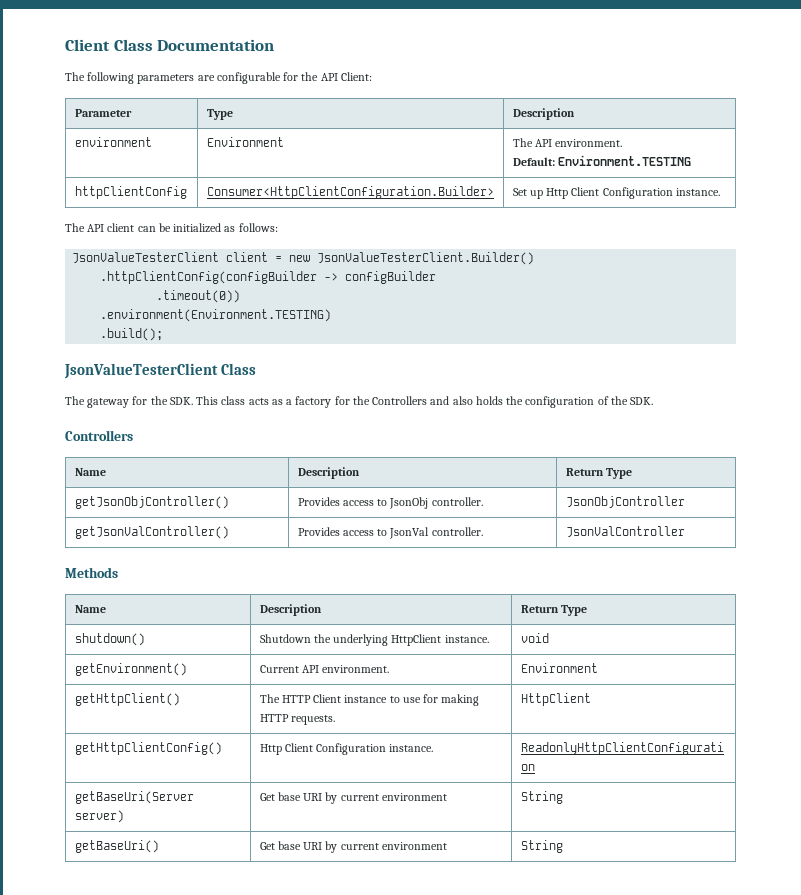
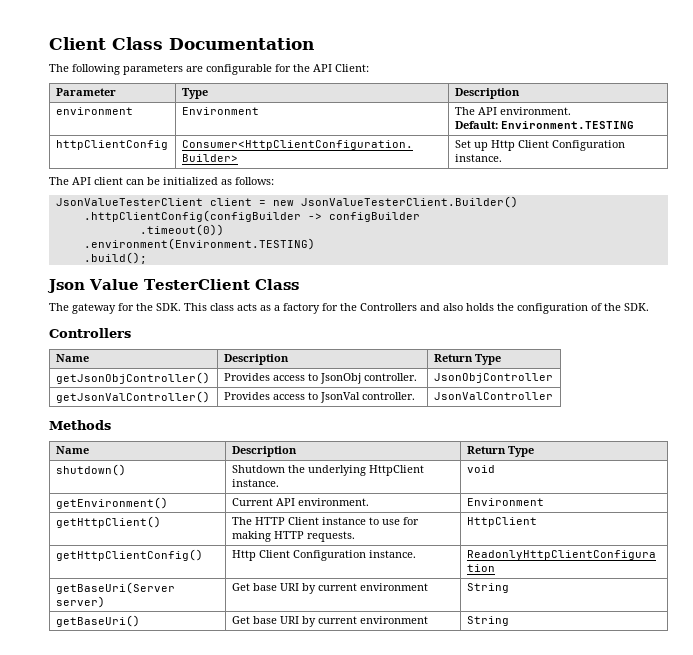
[64,363,218,379] JsonValueTesterClient -> [47,279,250,293] Json Value TesterClient

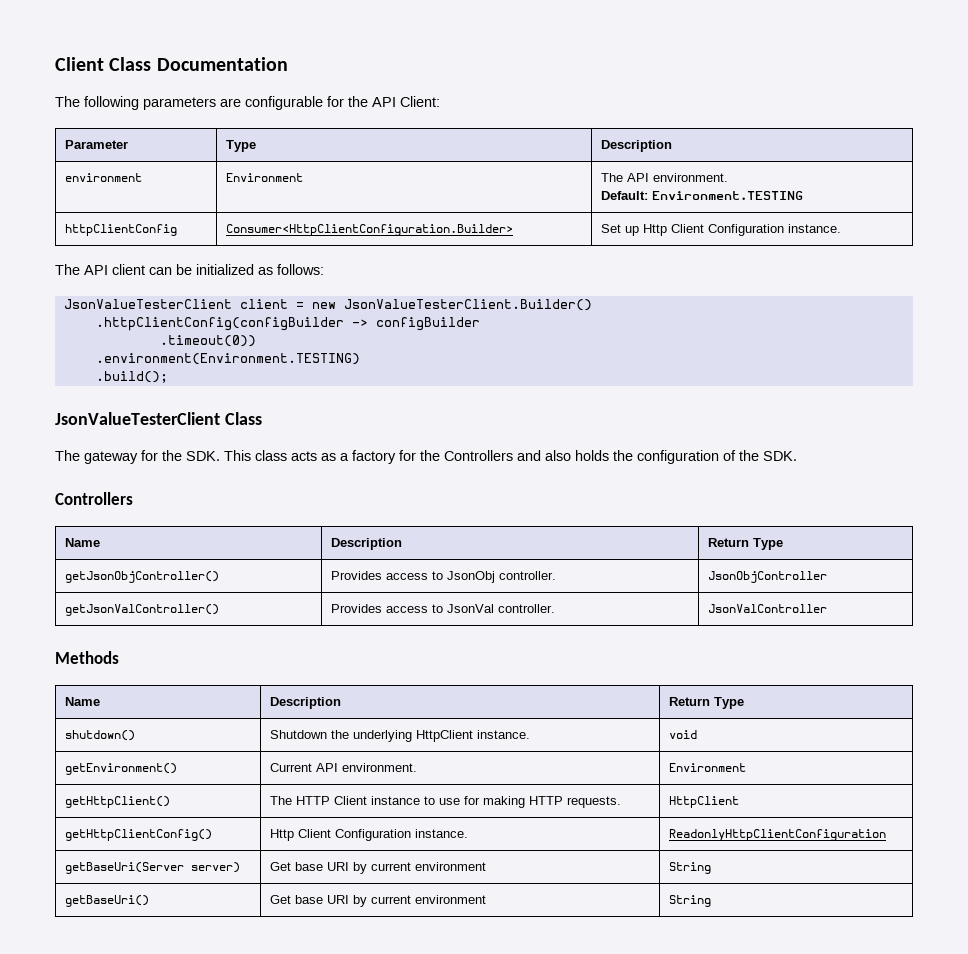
[47,279,250,293] Json Value TesterClient -> [55,412,220,425] JsonValueTesterClient

